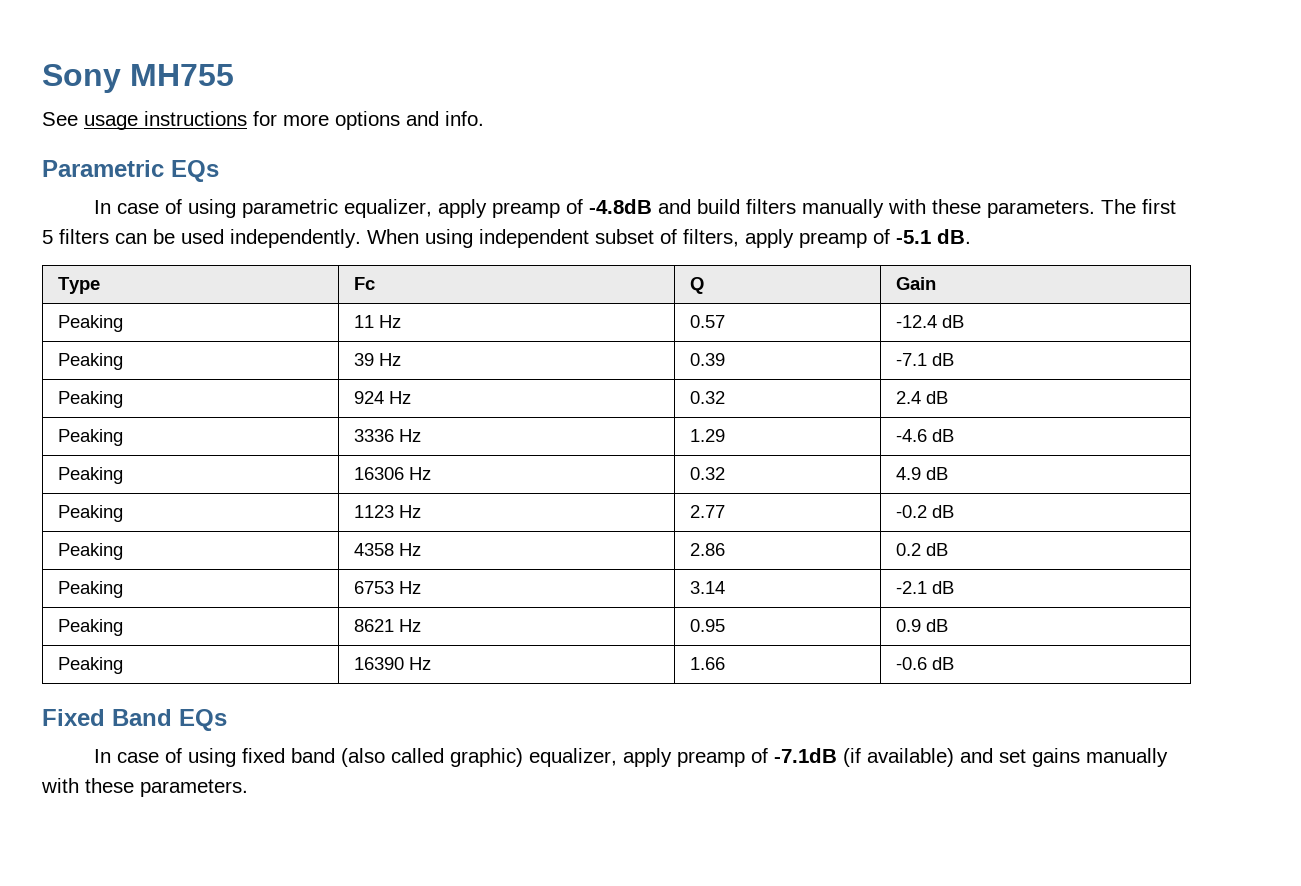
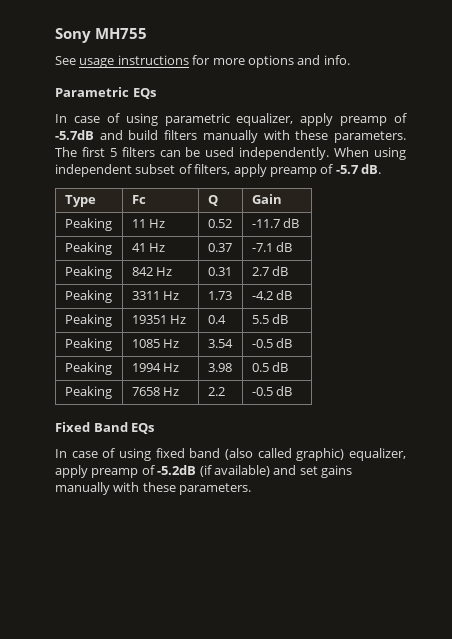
[588,199,652,214] -4.8dB -> [55,130,94,140] -5.7dB
[896,230,931,244] -5.1 -> [335,165,359,174] -5.7
[690,315,726,328] [896,315,965,328] [58,353,124,370] [354,353,402,366] [690,353,726,366] 0.57 | -12.4 dB // Peaking | 39 Hz | 0.39 -> [207,219,232,228] [251,218,300,228] [64,242,112,255] [131,243,166,252] [207,243,232,252] 0.52 | -11.7 dB // Peaking | 41 Hz | 0.37
[354,391,412,404] [690,391,726,404] [896,391,949,404] [58,429,124,446] [354,429,422,442] [690,429,726,442] [896,429,955,442] [58,467,124,484] [354,467,432,480] [690,467,726,480] [896,467,949,480] [58,505,124,522] [354,505,422,518] [690,505,726,518] [896,505,955,518] [58,543,124,560] [354,543,422,556] [690,543,726,556] [896,543,949,556] [58,581,124,598] [354,581,422,594] [690,581,726,594] [896,581,955,594] [58,619,124,636] [354,619,422,632] [690,619,726,632] [896,619,949,632] [58,657,124,674] [354,657,432,670] [690,657,726,670] [896,657,928,670] 924 Hz | 0.32 | 2.4 dB // Peaking | 3336 Hz | 1.29 | -4.6 dB // Peaking | 16306 Hz | 0.32 | 4.9 dB // Peaking | 1123 Hz | 2.77 | -0.2 dB // Peaking | 4358 Hz | 2.86 | 0.2 dB // Peaking | 6753 Hz | 3.14 | -2.1 dB // Peaking | 8621 Hz | 0.95 | 0.9 dB // Peaking | 16390 Hz | 1.66 | -0.6 -> [131,267,173,276] [207,267,232,276] [251,266,289,276] [64,290,112,303] [131,291,180,300] [207,291,232,300] [251,290,293,300] [64,314,112,327] [131,315,187,324] [207,315,226,324] [251,314,289,324] [64,338,112,351] [131,339,180,348] [207,339,233,348] [251,338,293,348] [64,362,112,375] [131,363,180,372] [207,363,232,372] [251,362,289,372] [64,386,112,399] [131,387,180,396] [207,387,225,396] [251,387,273,396] 842 Hz | 0.31 | 2.7 dB // Peaking | 3311 Hz | 1.73 | -4.2 dB // Peaking | 19351 Hz | 0.4 | 5.5 dB // Peaking | 1085 Hz | 3.54 | -0.5 dB // Peaking | 1994 Hz | 3.98 | 0.5 dB // Peaking | 7658 Hz | 2.2 | -0.5
[773,748,837,763] -7.1dB -> [157,465,197,475] -5.2dB

